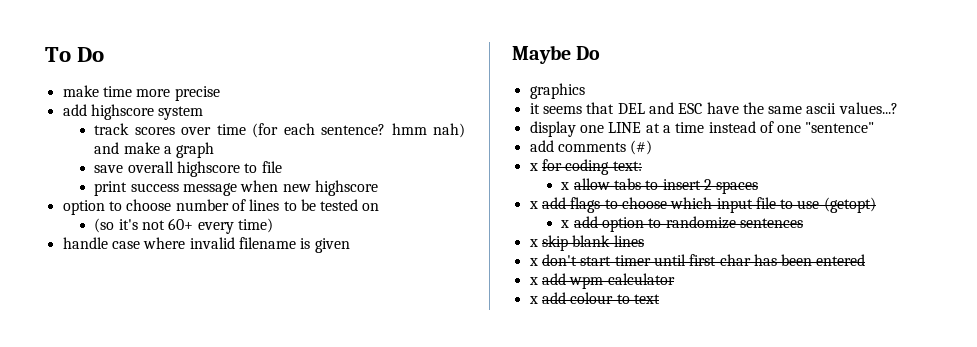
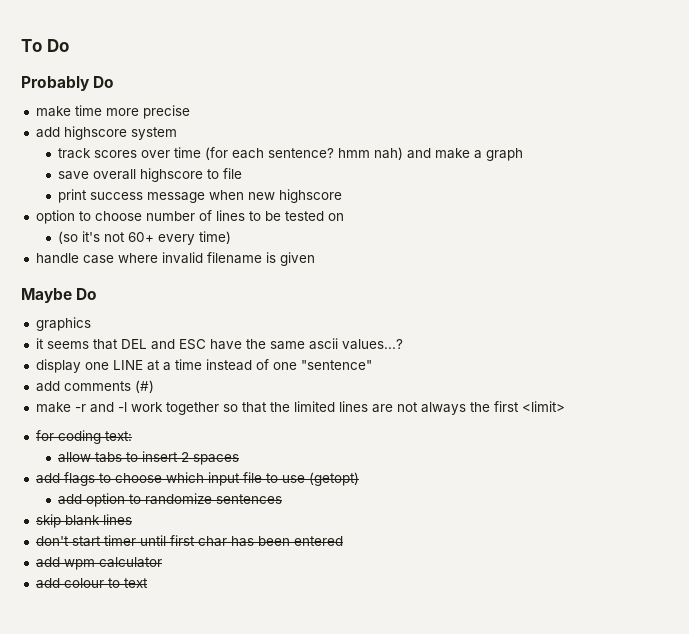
(105, 54) none -> [21,76,115,91] // Probably Do
[528,163,538,171] x -> [35,401,565,415] make -r and -l work together so that the limited lines are not always the first <limit> //
[560,182,570,190] x -> (132, 436) none
[528,201,538,209] x -> (240, 459) none
[560,220,570,228] x -> (359, 479) none
[528,239,538,247] x -> (283, 499) none
[528,258,538,266] x -> (132, 519) none
[528,277,538,285] x -> (343, 541) none
[528,296,538,304] x -> (162, 562) none

